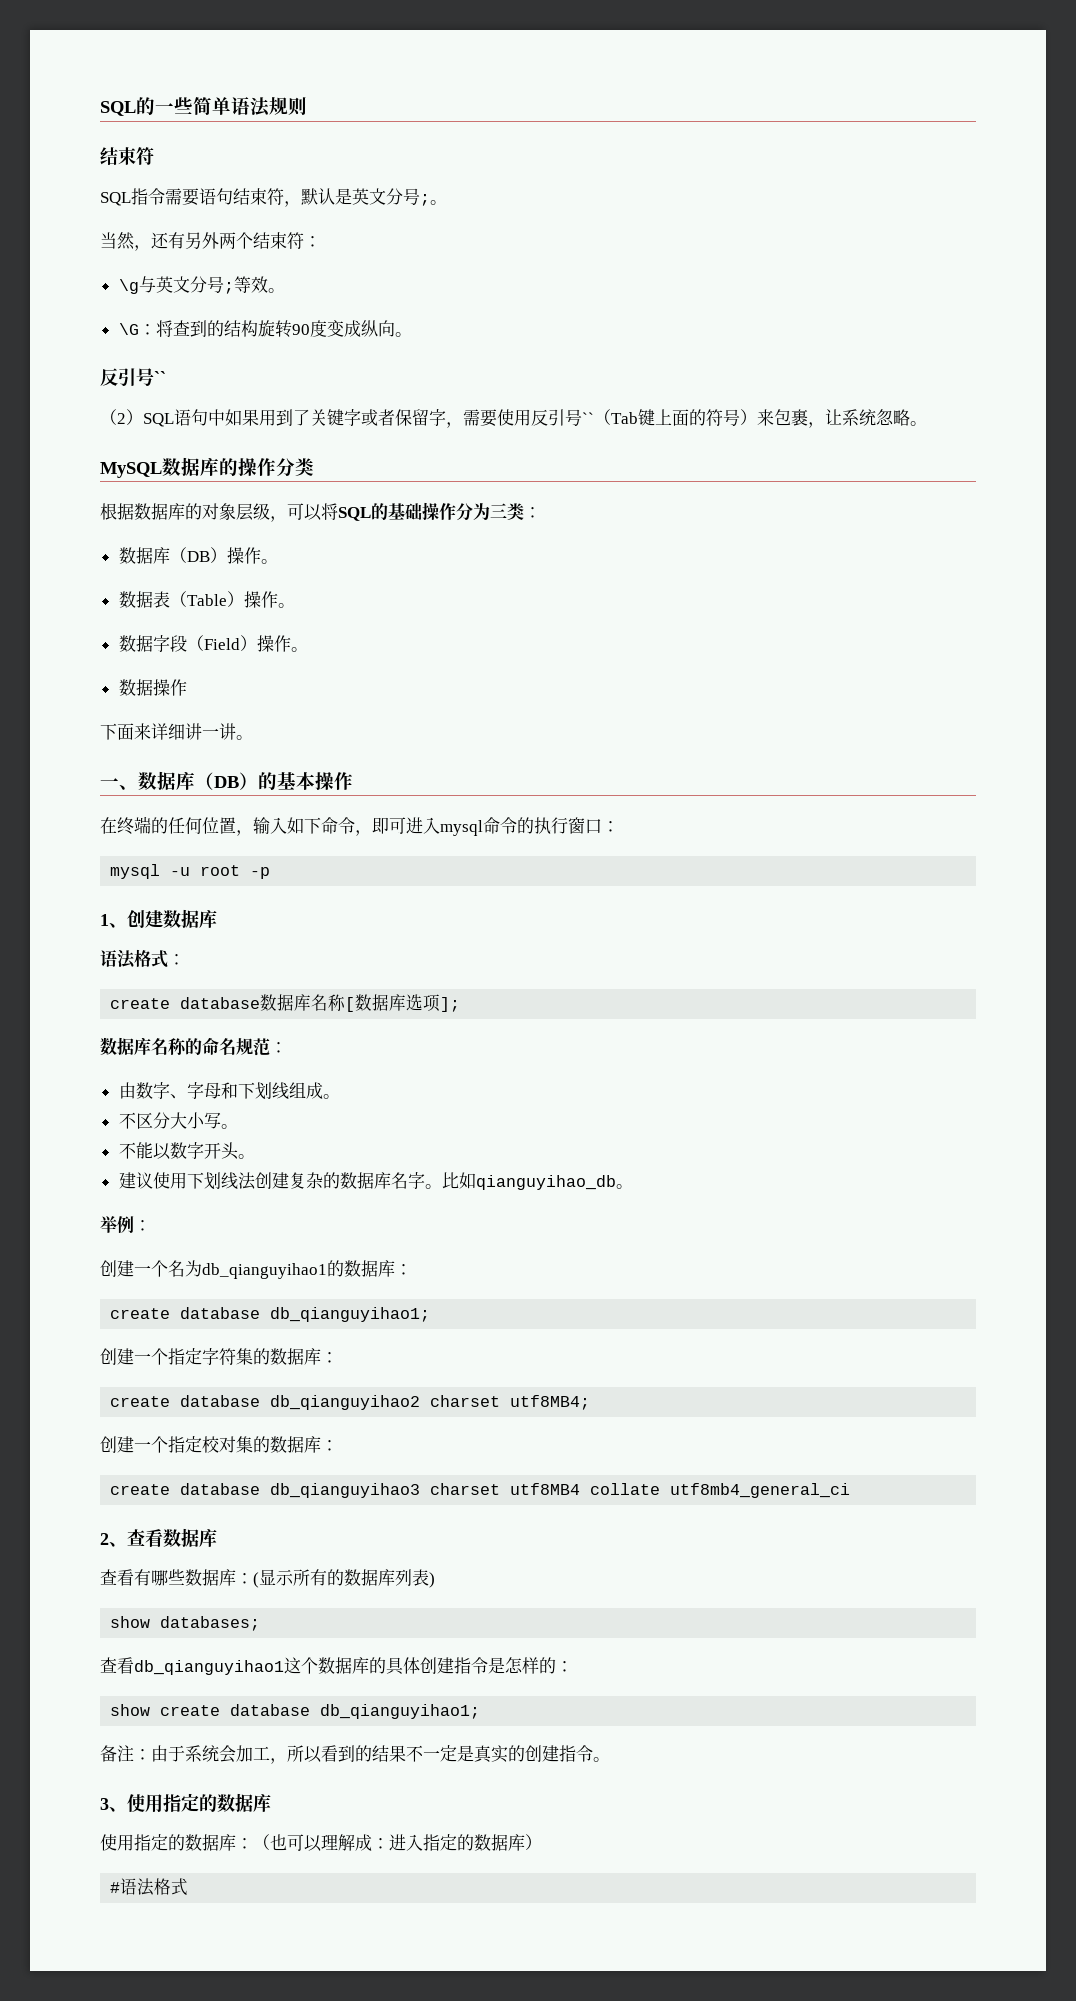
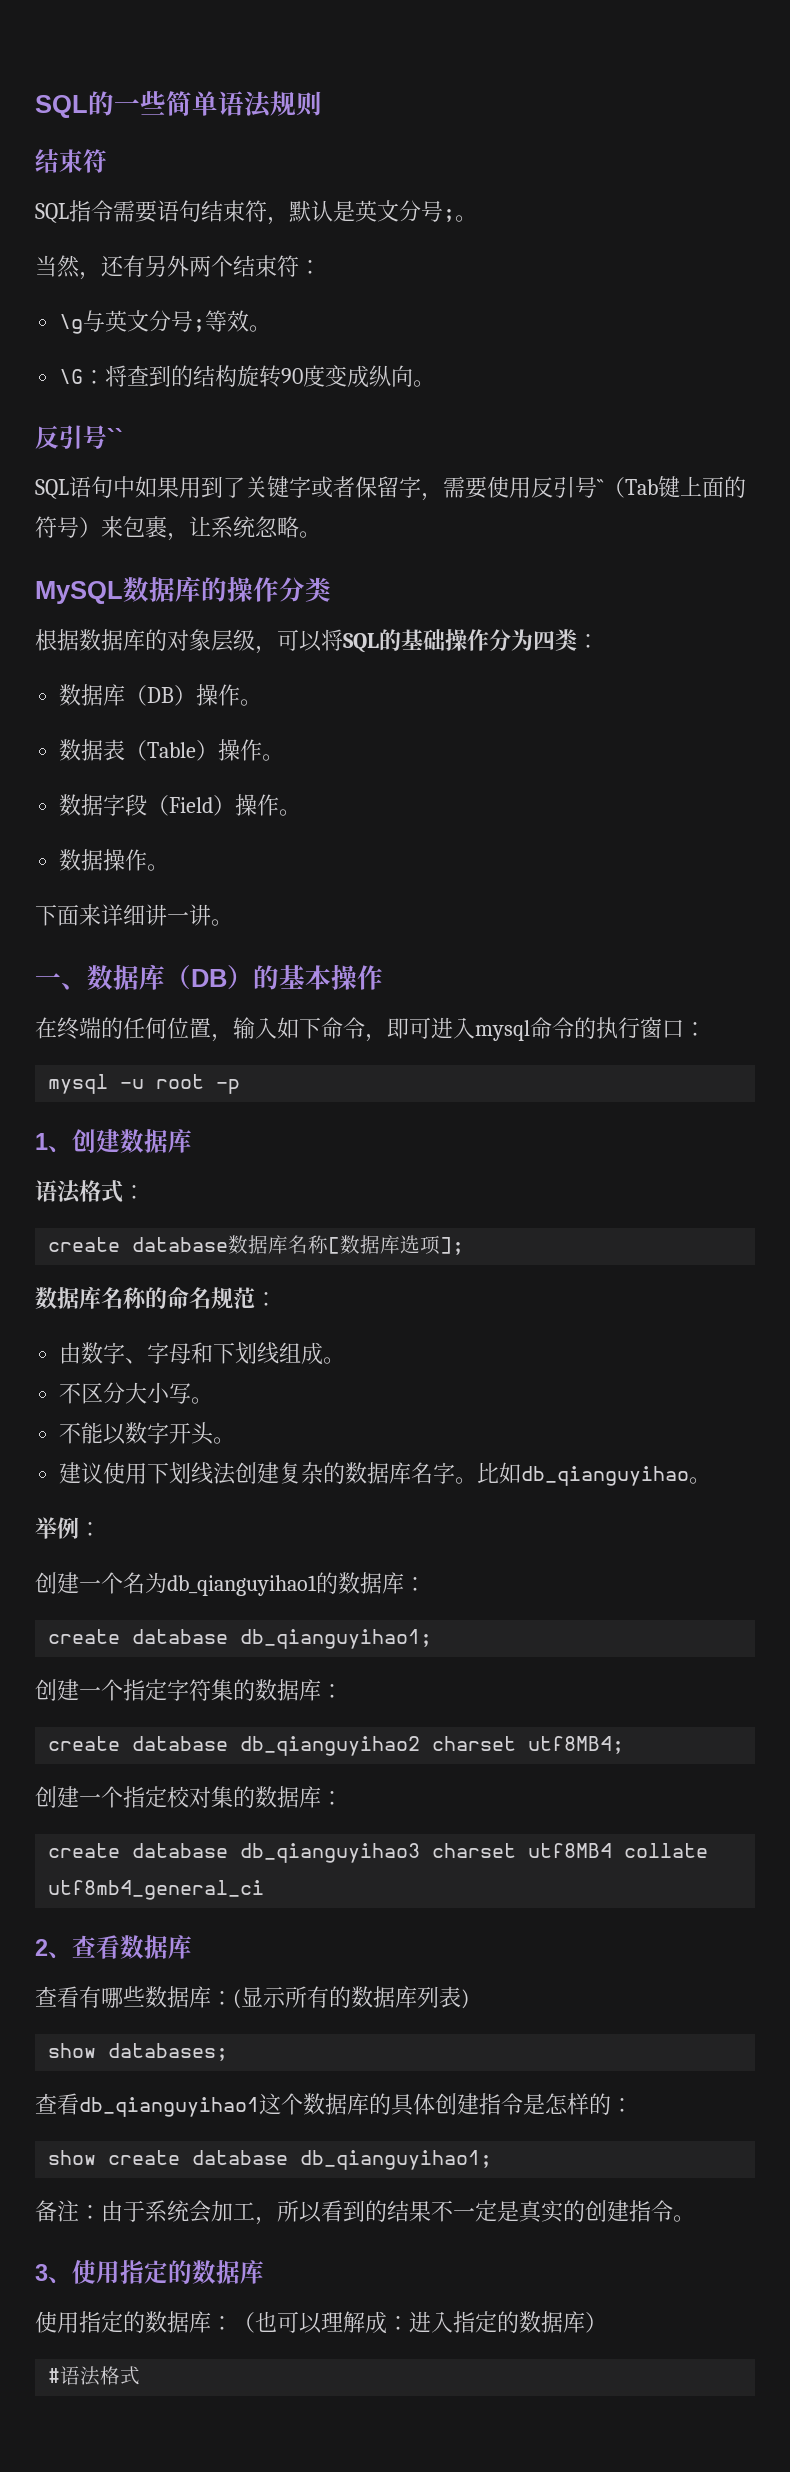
[100,409,143,425] （2） -> (123, 437) none
[490,503,507,518] 三 -> [533,630,555,650] 四
(187, 687) none -> [147,864,170,871] 。
[475,1175,616,1190] qianguyihao_db -> [521,1466,690,1486] db_qianguyihao

